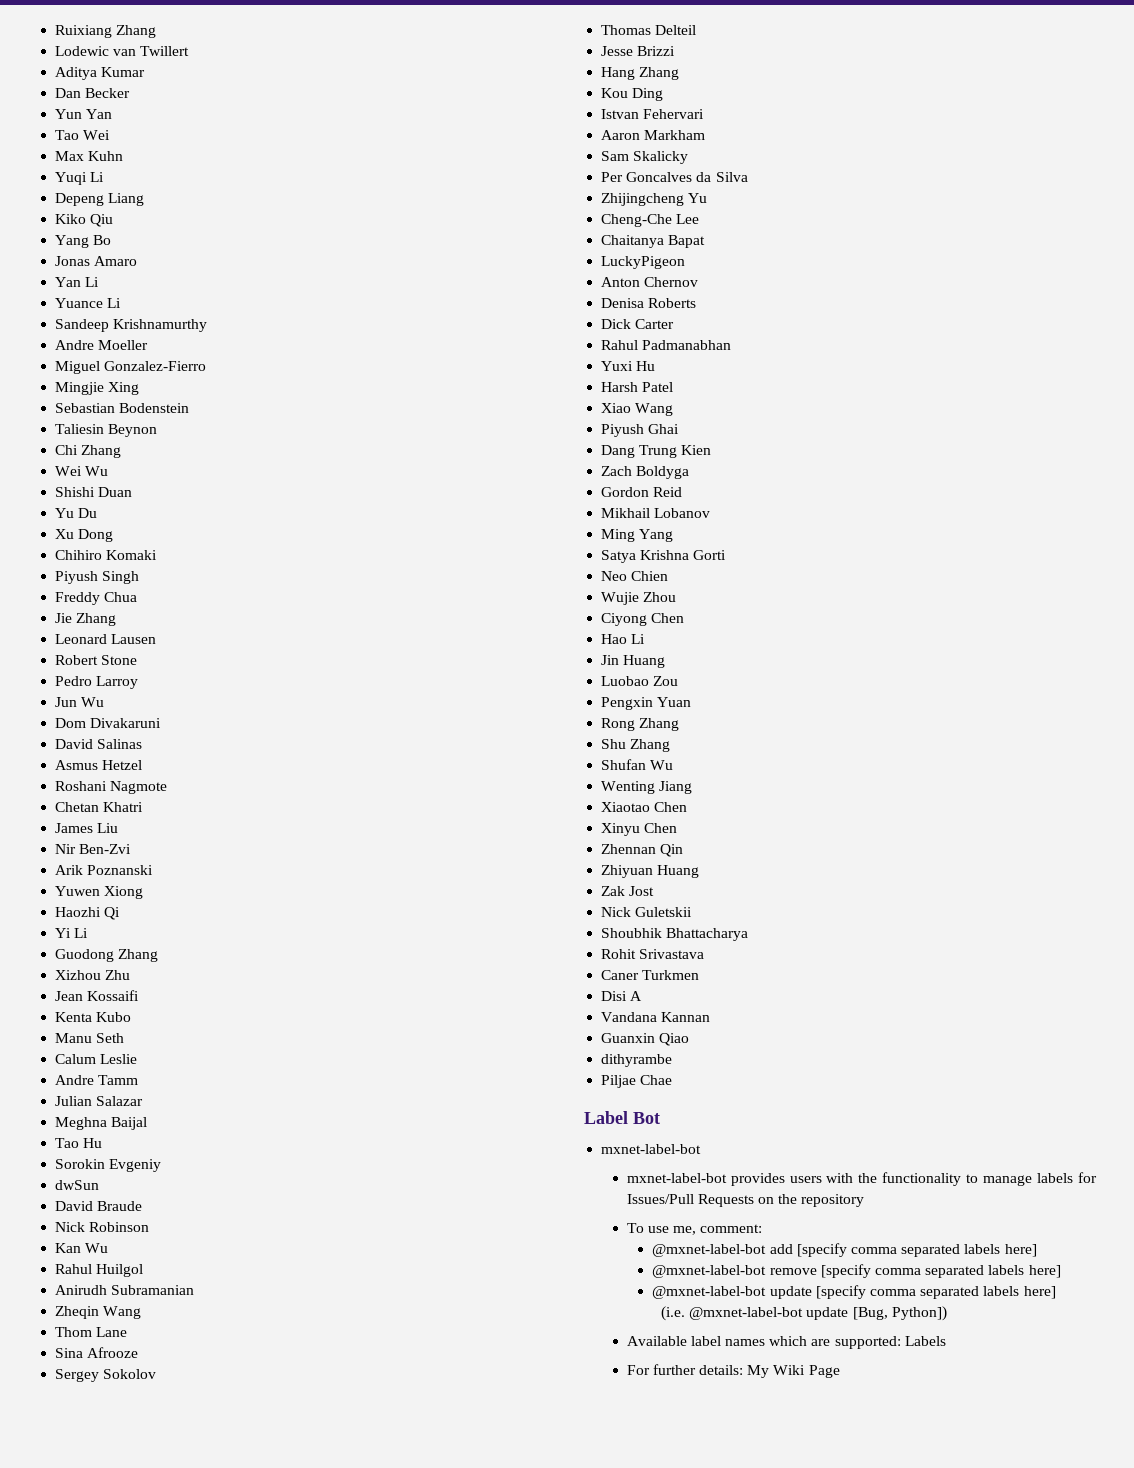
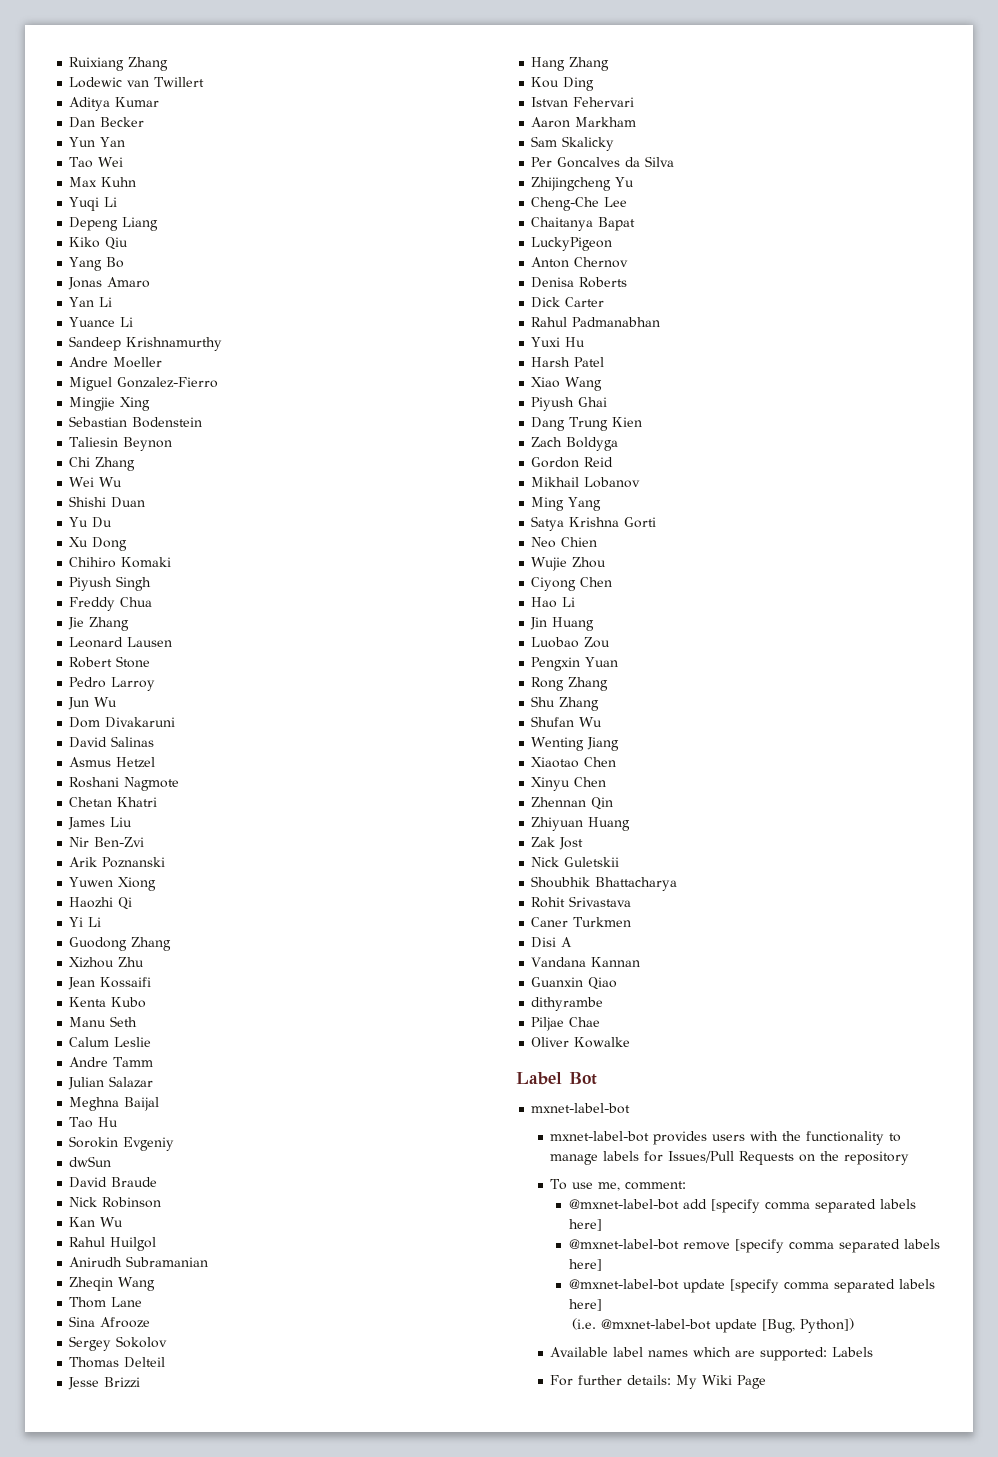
(673, 1080) none -> [531,1037,631,1048] // Oliver Kowalke

